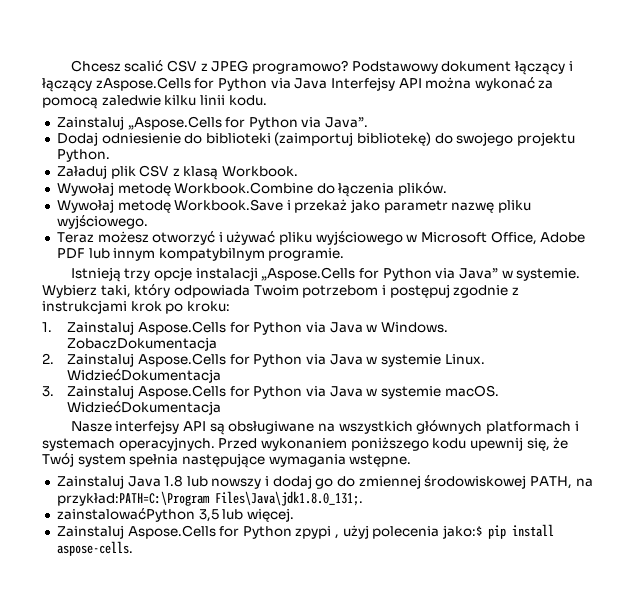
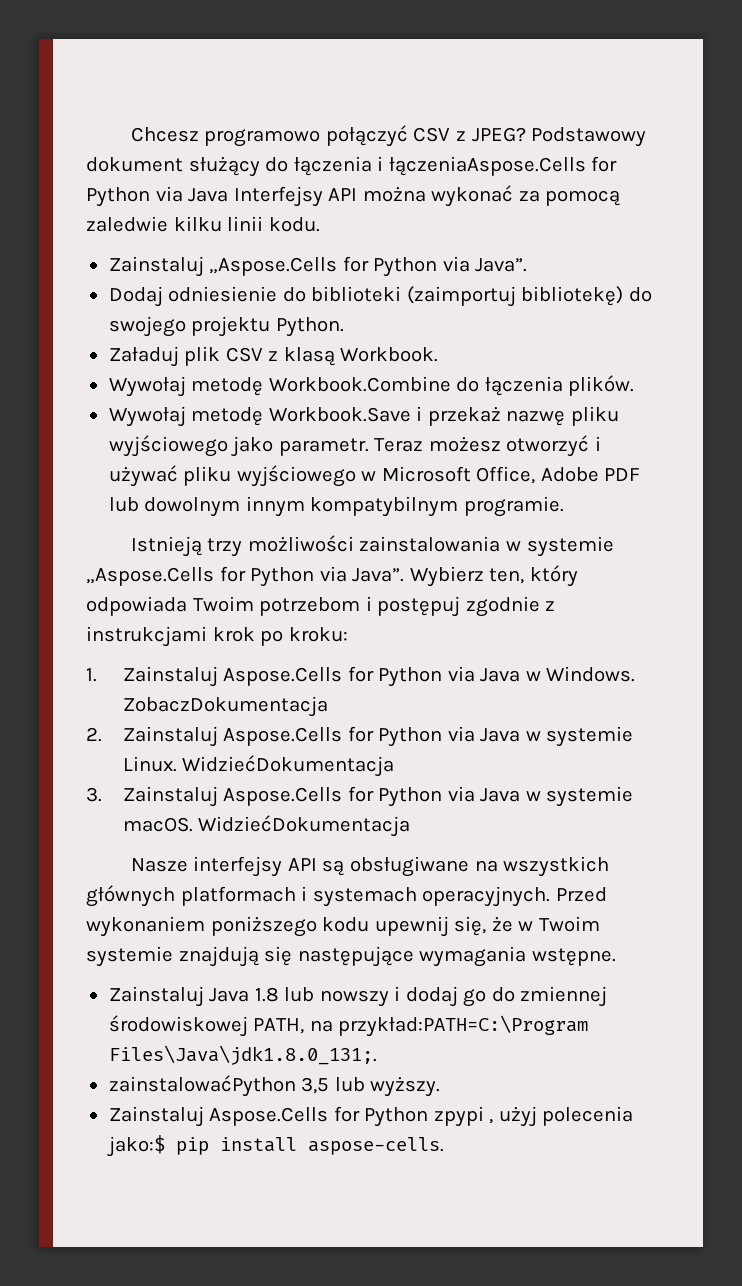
[124,60,573,75] [42,77,191,92] scalić CSV z JPEG programowo? Podstawowy dokument łączący i łączący zAspose.Cells -> [204,125,647,147] [86,156,586,177] programowo połączyć CSV z JPEG? Podstawowy dokument służący do łączenia i łączeniaAspose.Cells
[350,199,532,213] [56,215,148,229] jako parametr nazwę pliku wyjściowego. // -> [506,406,619,426] [108,435,369,457] nazwę pliku wyjściowego jako parametr.
(110, 253) none -> [144,497,241,517] dowolnym
[154,267,581,281] [42,285,131,298] opcje instalacji „Aspose.Cells for Python via Java” w systemie. Wybierz taki, -> [247,535,614,557] [86,566,525,587] możliwości zainstalowania w systemie „Aspose.Cells for Python via Java”. Wybierz ten,
[42,453,179,467] Twój system spełnia -> [518,916,600,932] [86,946,293,967] w Twoim systemie znajdują się
[246,508,294,522] więcej. -> [370,1076,441,1097] wyższy.

